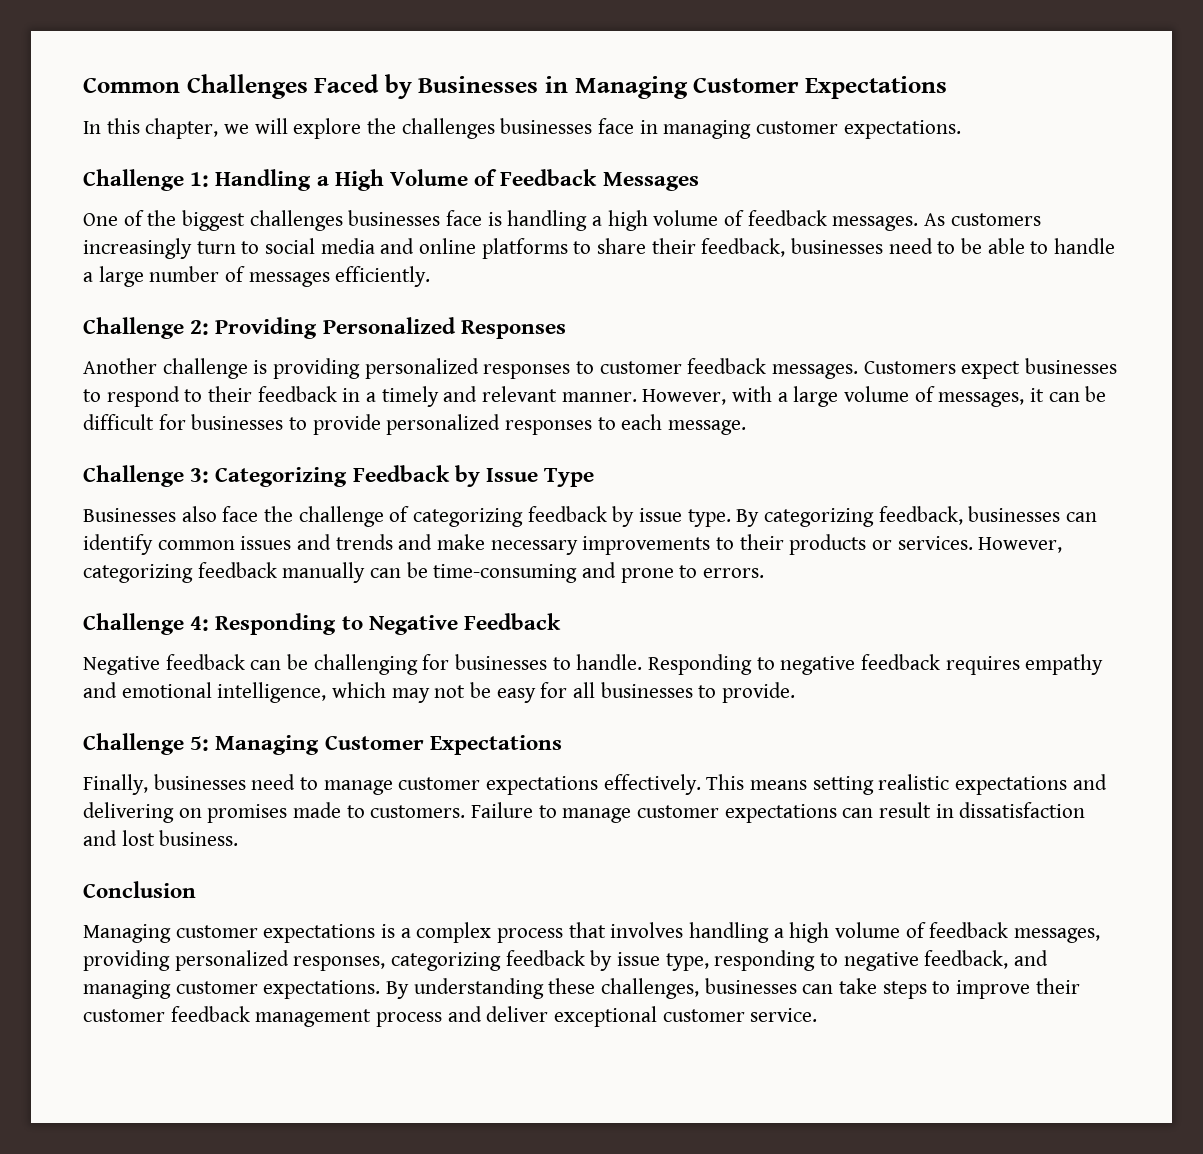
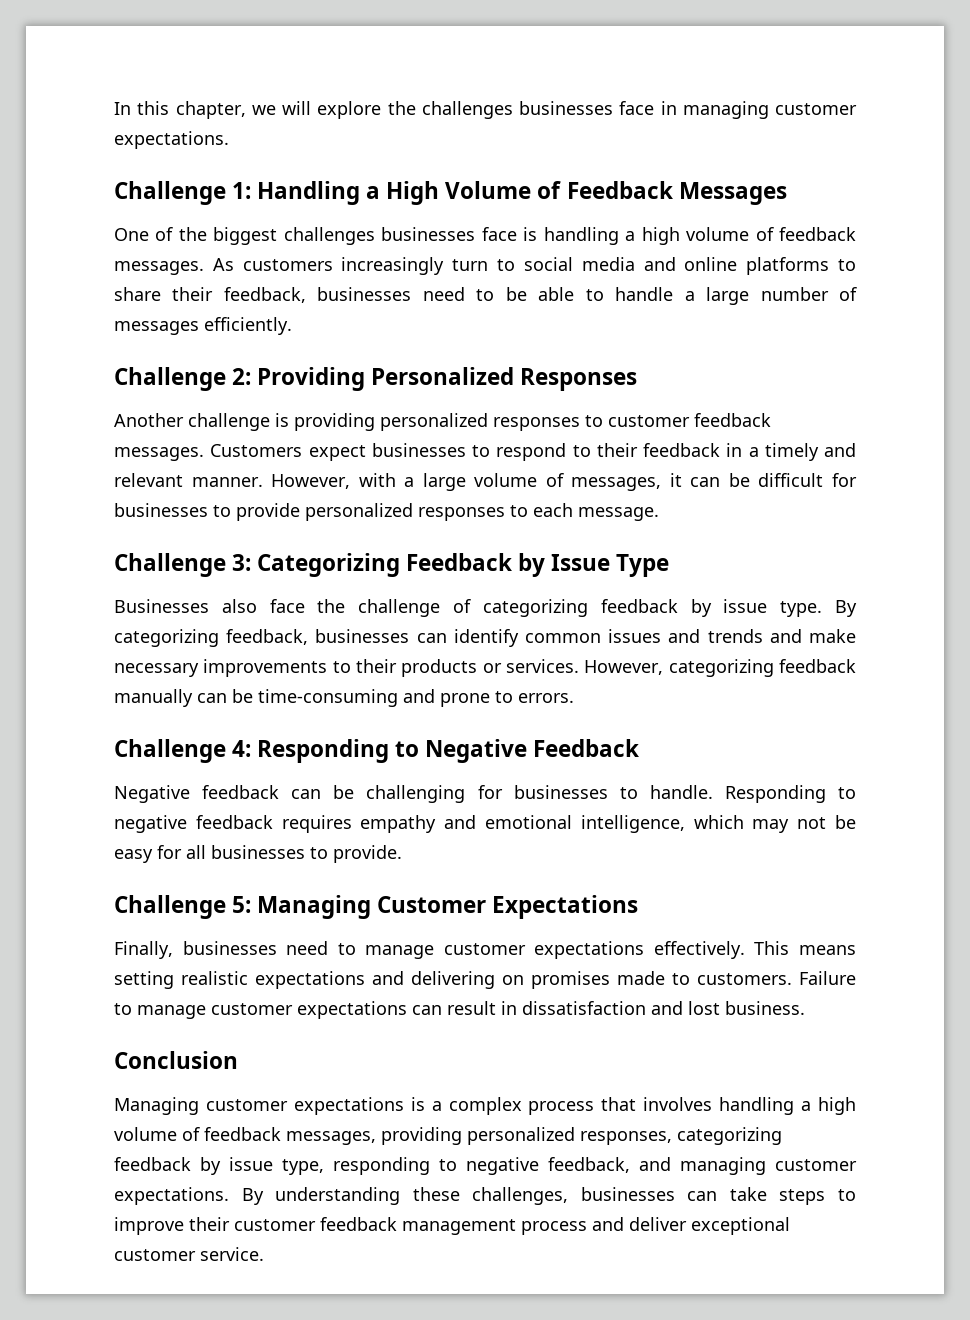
[83,74,947,99] Common Challenges Faced by Businesses in Managing Customer Expectations // -> (114, 108) none

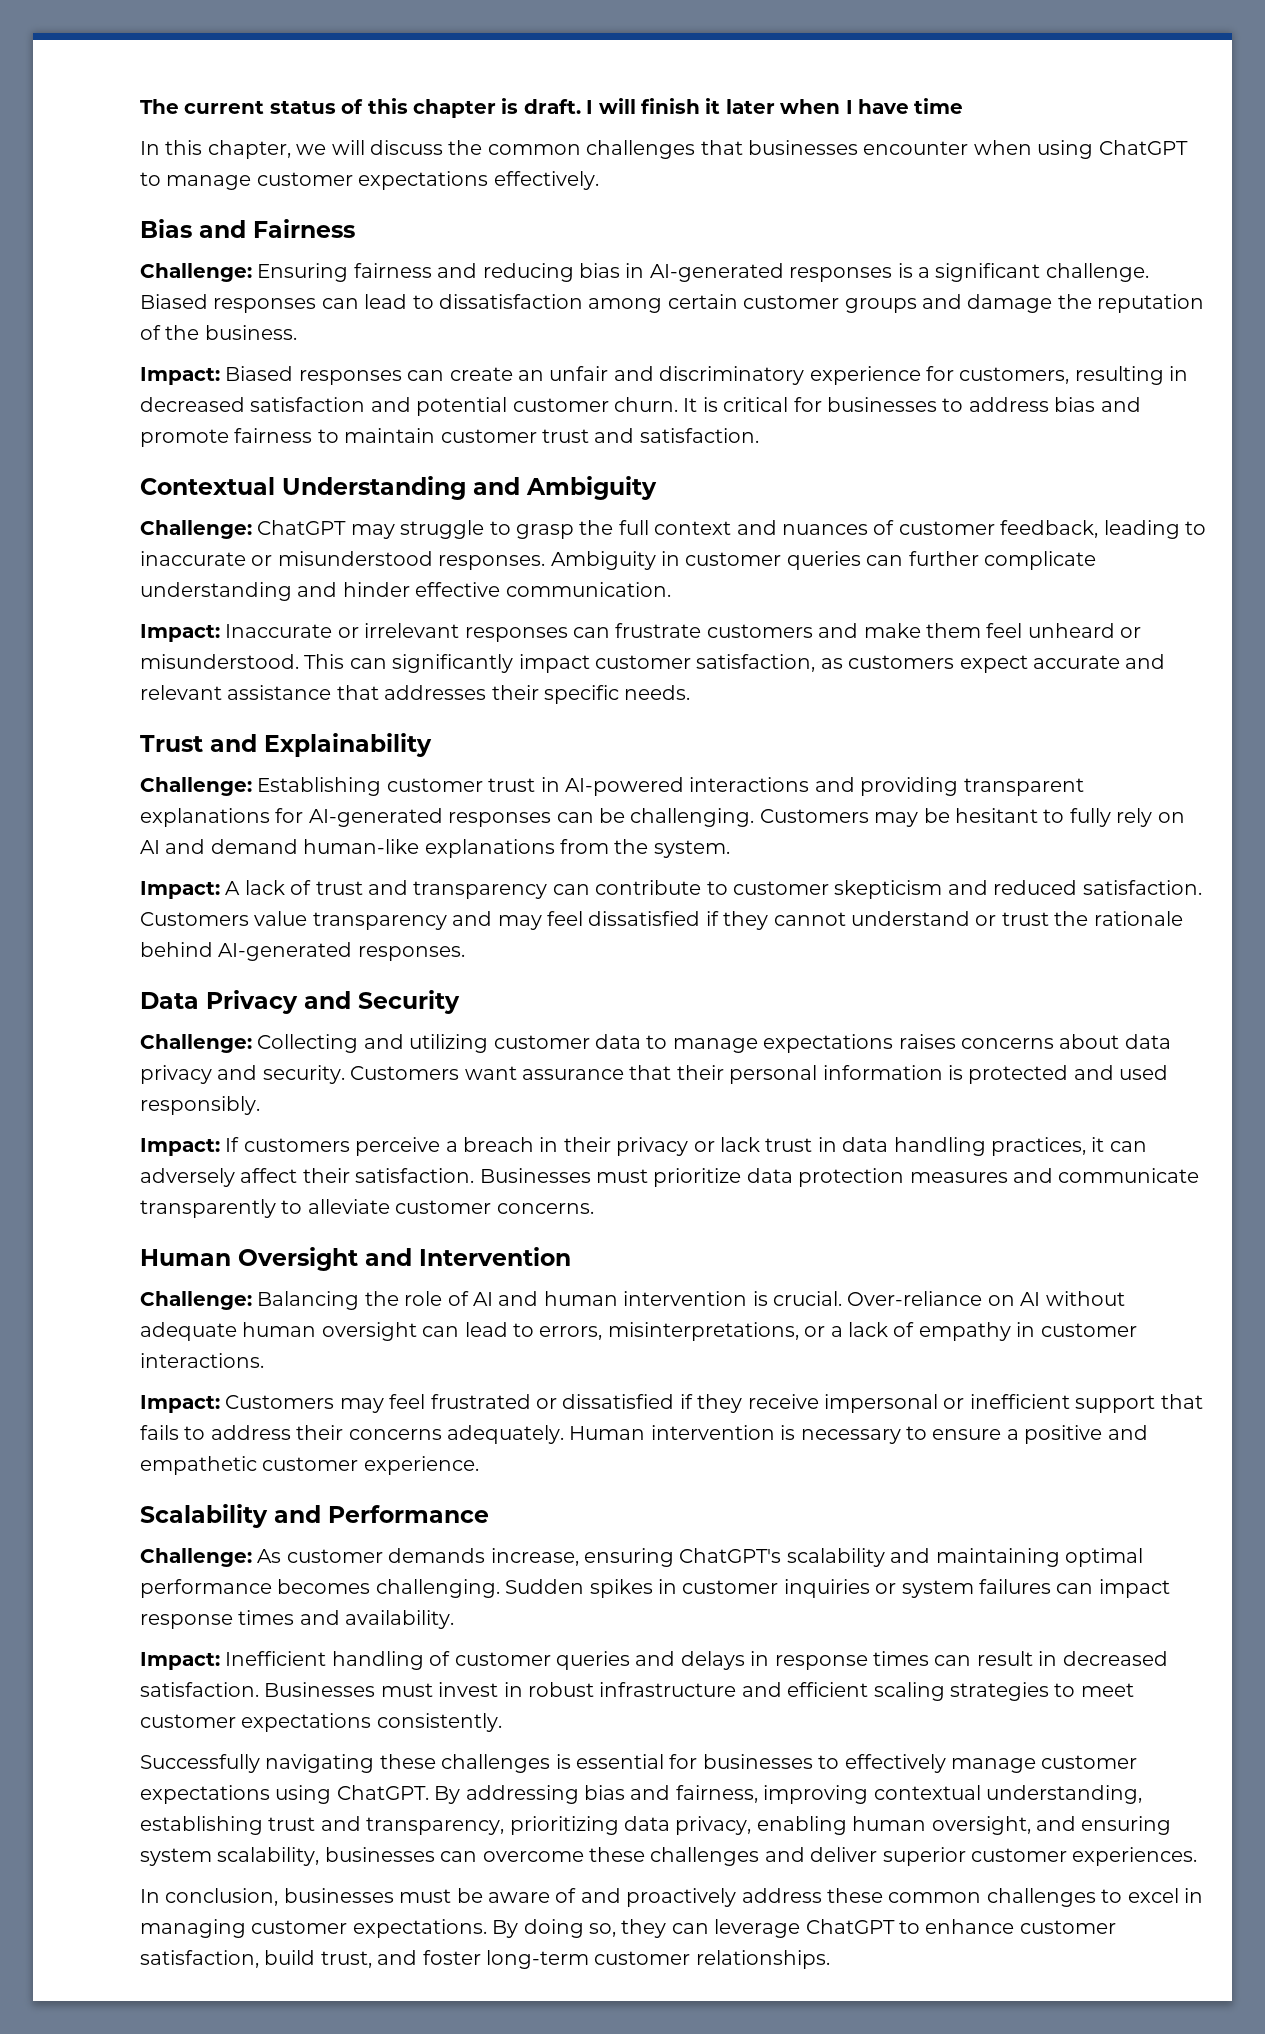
(114, 108) none -> [140,98,964,118] The current status of this chapter is draft. I will finish it later when I have time //
[317,101,857,119] [114,131,229,149] [114,181,787,205] [114,227,856,245] [114,257,857,275] [114,287,857,305] [114,317,292,335] [114,367,638,391] [114,413,771,431] [114,443,856,461] [114,473,858,491] [114,503,659,521] [114,553,670,577] [114,599,858,617] [114,629,857,647] [114,659,856,677] [114,689,574,707] [114,739,640,763] [114,785,857,803] [114,815,856,833] [114,845,402,863] [114,895,639,919] [114,941,329,959] explore the challenges businesses face in managing customer expectations. // Challenge 1: Handling a High Volume of Feedback Messages // One of the biggest challenges businesses face is handling a high volume of feedback messages. As customers increasingly turn to social media and online platforms to share their feedback, businesses need to be able to handle a large number of messages efficiently. // Challenge 2: Providing Personalized Responses // Another challenge is providing personalized responses to customer feedback messages. Customers expect businesses to respond to their feedback in a timely and relevant manner. However, with a large volume of messages, it can be difficult for businesses to provide personalized responses to each message. // Challenge 3: Categorizing Feedback by Issue Type // Businesses also face the challenge of categorizing feedback by issue type. By categorizing feedback, businesses can identify common issues and trends and make necessary improvements to their products or services. However, categorizing feedback manually can be time-consuming and prone to errors. // Challenge 4: Responding to Negative Feedback // Negative feedback can be challenging for businesses to handle. Responding to negative feedback requires empathy and emotional intelligence, which may not be easy for all businesses to provide. // Challenge 5: Managing Customer Expectations // Finally, businesses need -> [370,140,1188,159] discuss the common challenges that businesses encounter when using ChatGPT
[754,941,856,955] [114,971,856,989] [114,1001,805,1019] [114,1051,238,1069] [114,1097,856,1115] [114,1127,782,1145] [114,1157,857,1175] [114,1187,856,1205] [114,1217,790,1235] [114,1247,264,1261] This means setting realistic expectations and delivering on promises made to customers. Failure to manage customer expectations can result in dissatisfaction and lost business. // Conclusion // Managing customer expectations is a complex process that involves handling a high volume of feedback messages, providing personalized responses, categorizing feedback by issue type, responding to negative feedback, and managing customer expectations. By understanding these challenges, businesses can take steps to improve their customer feedback management process and deliver exceptional customer service. -> [140,219,355,238] [140,263,1149,282] [140,294,1205,313] [140,325,297,340] [140,366,1189,385] [140,397,1141,416] [140,428,759,447] [140,476,657,500] [140,520,1206,539] [140,551,1096,570] [140,582,671,601] [140,623,1142,642] [140,654,1166,673] [140,685,691,704] [140,733,432,757] [140,777,1084,796] [140,808,1185,827] [140,839,730,858] [140,880,1202,899] [140,911,1183,930] [140,942,465,961] [140,990,460,1014] [140,1034,1171,1053] [140,1065,1169,1084] [140,1096,260,1115] [140,1137,1147,1156] [140,1168,1200,1187] [140,1199,594,1218] [140,1247,571,1271] [140,1291,1125,1310] [140,1322,1137,1341] [140,1353,264,1368] [140,1394,1203,1413] [140,1425,1148,1444] [140,1456,479,1475] [140,1504,489,1528] [140,1548,1143,1567] [140,1579,1170,1598] [140,1610,455,1629] [140,1651,1168,1670] [140,1682,1134,1701] [140,1713,502,1732] [140,1754,1138,1773] [140,1785,1142,1804] [140,1816,1172,1835] [140,1847,1198,1866] [140,1888,1203,1907] [140,1919,1116,1938] [140,1950,830,1969] // Bias and Fairness // Challenge: Ensuring fairness and reducing bias in AI-generated responses is a significant challenge. Biased responses can lead to dissatisfaction among certain customer groups and damage the reputation of the business. // Impact: Biased responses can create an unfair and discriminatory experience for customers, resulting in decreased satisfaction and potential customer churn. It is critical for businesses to address bias and promote fairness to maintain customer trust and satisfaction. // Contextual Understanding and Ambiguity // Challenge: ChatGPT may struggle to grasp the full context and nuances of customer feedback, leading to inaccurate or misunderstood responses. Ambiguity in customer queries can further complicate understanding and hinder effective communication. // Impact: Inaccurate or irrelevant responses can frustrate customers and make them feel unheard or misunderstood. This can significantly impact customer satisfaction, as customers expect accurate and relevant assistance that addresses their specific needs. // Trust and Explainability // Challenge: Establishing customer trust in AI-powered interactions and providing transparent explanations for AI-generated responses can be challenging. Customers may be hesitant to fully rely on AI and demand human-like explanations from the system. // Impact: A lack of trust and transparency can contribute to customer skepticism and reduced satisfaction. Customers value transparency and may feel dissatisfied if they cannot understand or trust the rationale behind AI-generated responses. // Data Privacy and Security // Challenge: Collecting and utilizing customer data to manage expectations raises concerns about data privacy and security. Customers want assurance that their personal information is protected and used responsibly. // Impact: If customers perceive a breach in their privacy or lack trust in data handling practices, it can adversely affect their satisfaction. Businesses must prioritize data protection measures and communicate transparently to alleviate customer concerns. // Human Oversight and Intervention // Challenge: Balancing the role of AI and human intervention is crucial. Over-reliance on AI without adequate human oversight can lead to errors, misinterpretations, or a lack of empathy in customer interactions. // Impact: Customers may feel frustrated or dissatisfied if they receive impersonal or inefficient support that fails to address their concerns adequately. Human intervention is necessary to ensure a positive and empathetic customer experience. // Scalability and Performance // Challenge: As customer demands increase, ensuring ChatGPT's scalability and maintaining optimal performance becomes challenging. Sudden spikes in customer inquiries or system failures can impact response times and availability. // Impact: Inefficient handling of customer queries and delays in response times can result in decreased satisfaction. Businesses must invest in robust infrastructure and efficient scaling strategies to meet customer expectations consistently. // Successfully navigating these challenges is essential for businesses to effectively manage customer expectations using ChatGPT. By addressing bias and fairness, improving contextual understanding, establishing trust and transparency, prioritizing data privacy, enabling human oversight, and ensuring system scalability, businesses can overcome these challenges and deliver superior customer experiences. // In conclusion, businesses must be aware of and proactively address these common challenges to excel in managing customer expectations. By doing so, they can leverage ChatGPT to enhance customer satisfaction, build trust, and foster long-term customer relationships.

